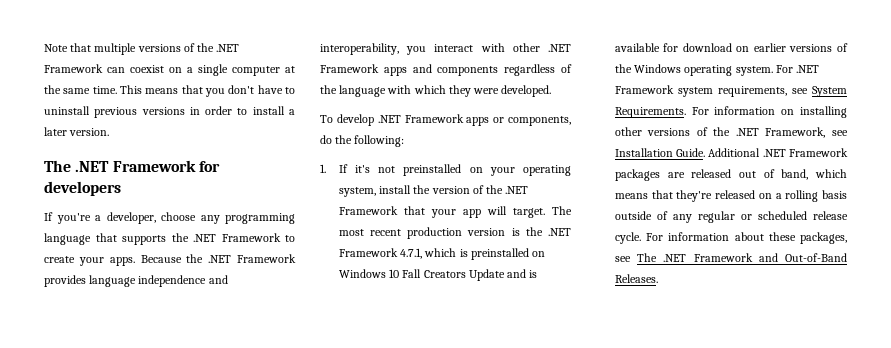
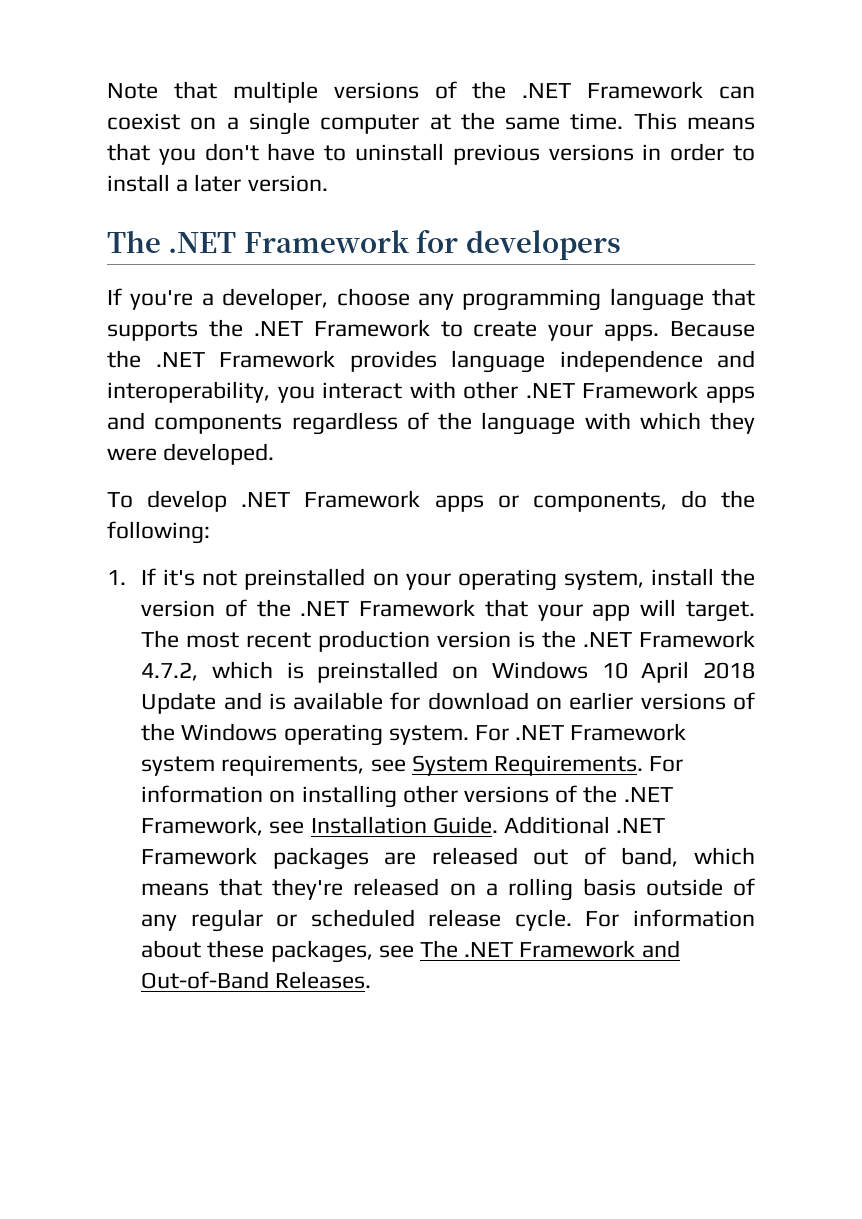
[400,248,423,259] 4.7.1, -> [141,662,199,681] 4.7.2,
[402,269,466,278] Fall Creators -> [641,661,755,683] April 2018

